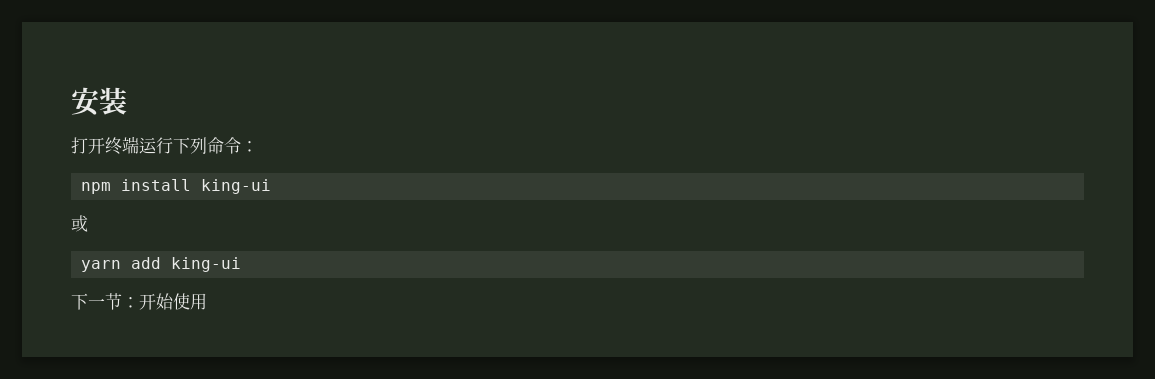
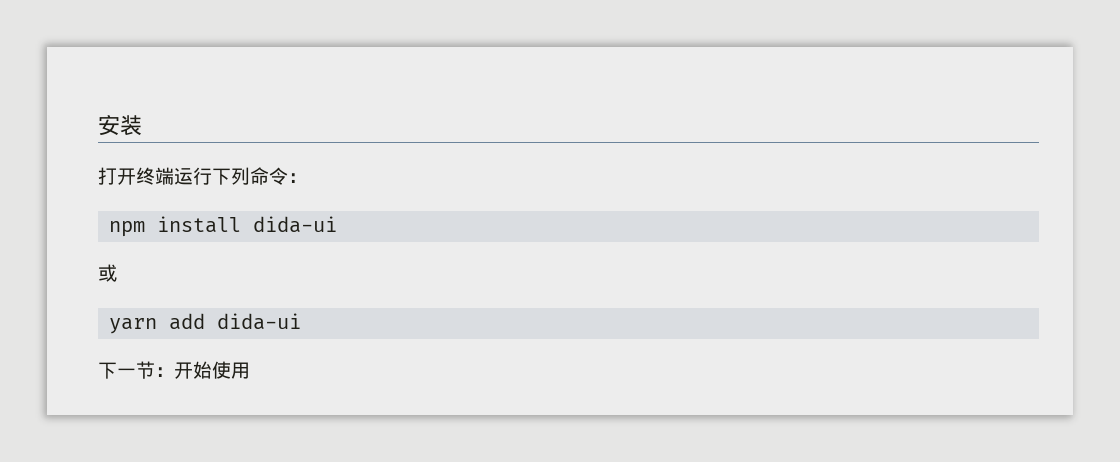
[201,179,272,194] king-ui -> [253,216,338,233] dida-ui
[171,257,242,272] king-ui -> [217,313,302,330] dida-ui

